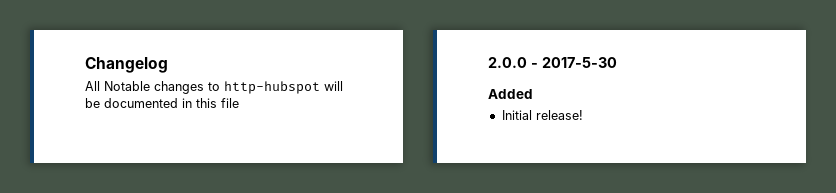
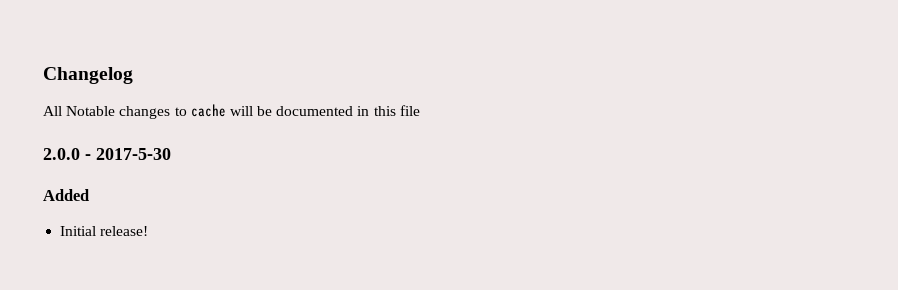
[224,81,320,94] http-hubspot -> [190,104,226,117] cache

